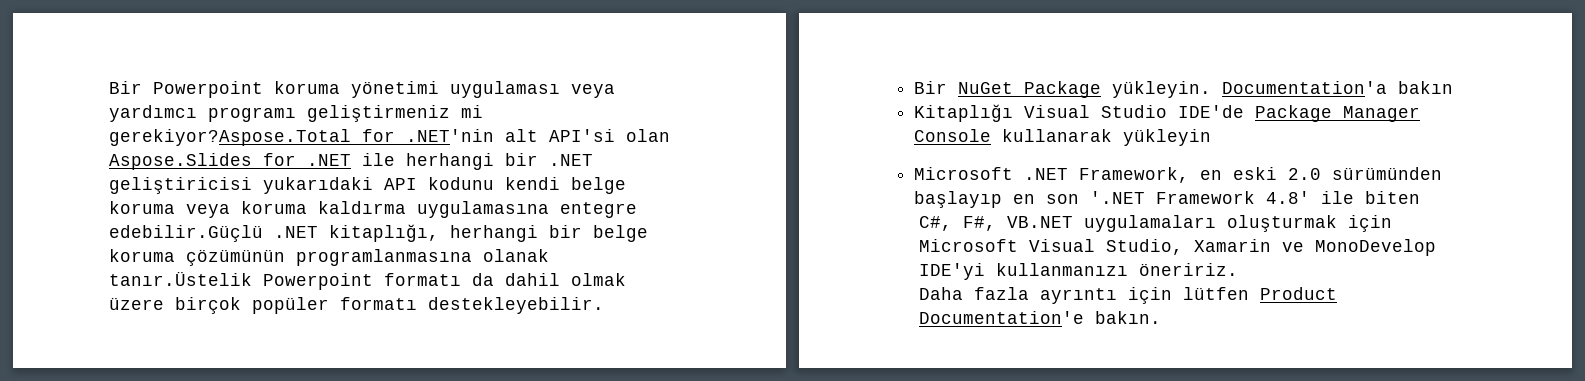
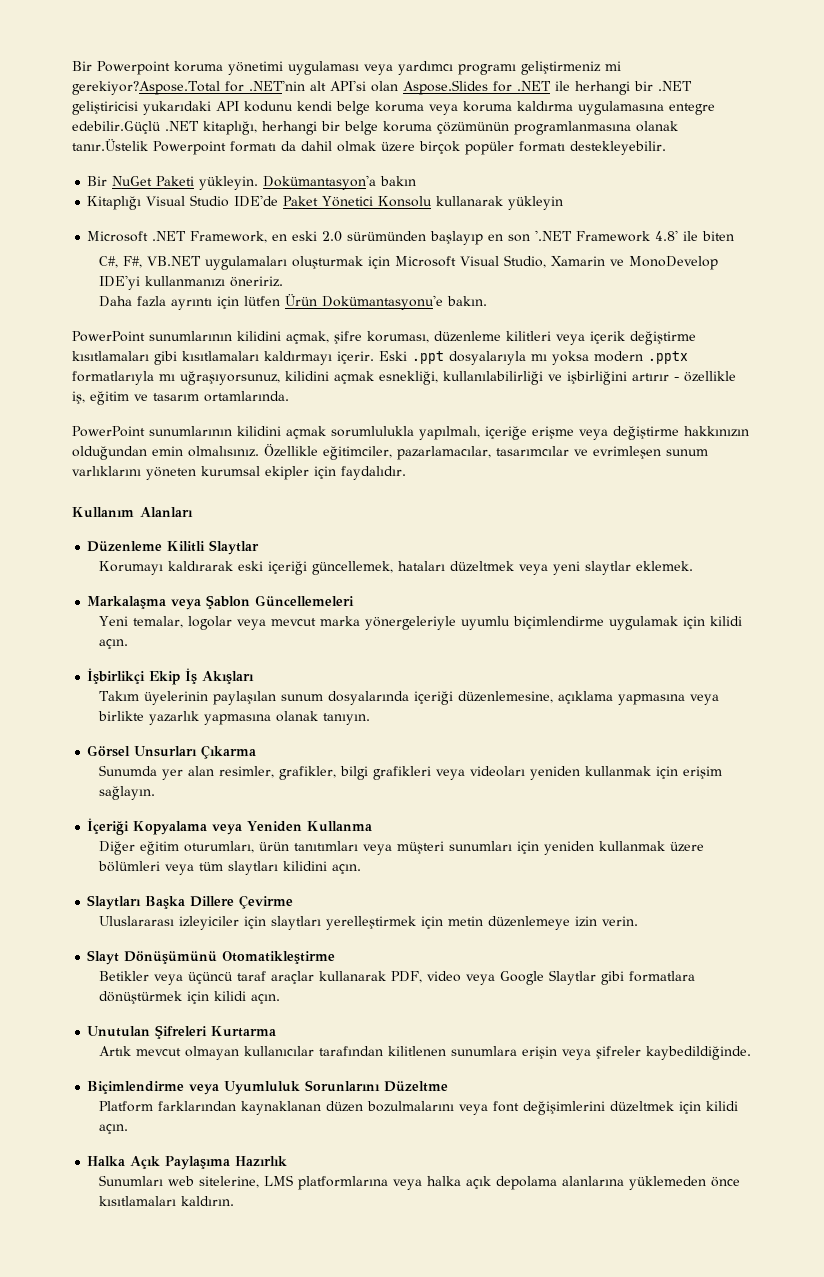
[1024,81,1388,98] Package yükleyin. Documentation'a -> [156,175,377,190] Paketi yükleyin. Dokümantasyon'a
[1255,105,1421,122] [914,129,992,142] Package Manager Console -> [283,196,433,207] Paket Yönetici Konsolu
[1260,287,1338,300] [919,311,1085,324] Product Documentation'e -> [285,294,444,310] Ürün Dokümantasyonu'e
(1162, 317) none -> [72,331,696,345] [72,351,688,365] [72,371,736,385] [72,391,289,405] [72,426,749,440] [72,444,708,460] [72,466,406,480] [72,507,193,518] [87,540,260,555] [99,561,694,575] [87,595,355,610] [99,616,743,630] [99,639,129,649] [87,668,255,685] [99,691,720,705] [98,711,371,725] [87,745,257,759] [99,765,723,780] [99,786,156,800] [87,818,373,835] [99,841,705,855] [98,861,362,875] [87,895,294,910] [99,916,639,930] [87,950,336,965] [99,970,696,985] [99,991,281,1004] [87,1025,277,1039] [99,1046,752,1060] [87,1080,449,1095] [99,1101,739,1115] [99,1124,129,1134] [87,1156,288,1170] [99,1175,741,1190] [99,1196,235,1206] // PowerPoint sunumlarının kilidini açmak, şifre koruması, düzenleme kilitleri veya içerik değiştirme kısıtlamaları gibi kısıtlamaları kaldırmayı içerir. Eski .ppt dosyalarıyla mı yoksa modern .pptx formatlarıyla mı uğraşıyorsunuz, kilidini açmak esnekliği, kullanılabilirliği ve işbirliğini artırır - özellikle iş, eğitim ve tasarım ortamlarında. // PowerPoint sunumlarının kilidini açmak sorumlulukla yapılmalı, içeriğe erişme veya değiştirme hakkınızın olduğundan emin olmalısınız. Özellikle eğitimciler, pazarlamacılar, tasarımcılar ve evrimleşen sunum varlıklarını yöneten kurumsal ekipler için faydalıdır. // Kullanım Alanları // Düzenleme Kilitli Slaytlar // Korumayı kaldırarak eski içeriği güncellemek, hataları düzeltmek veya yeni slaytlar eklemek. // Markalaşma veya Şablon Güncellemeleri // Yeni temalar, logolar veya mevcut marka yönergeleriyle uyumlu biçimlendirme uygulamak için kilidi açın. // İşbirlikçi Ekip İş Akışları // Takım üyelerinin paylaşılan sunum dosyalarında içeriği düzenlemesine, açıklama yapmasına veya birlikte yazarlık yapmasına olanak tanıyın. // Görsel Unsurları Çıkarma // Sunumda yer alan resimler, grafikler, bilgi grafikleri veya videoları yeniden kullanmak için erişim sağlayın. // İçeriği Kopyalama veya Yeniden Kullanma // Diğer eğitim oturumları, ürün tanıtımları veya müşteri sunumları için yeniden kullanmak üzere bölümleri veya tüm slaytları kilidini açın. // Slaytları Başka Dillere Çevirme // Uluslararası izleyiciler için slaytları yerelleştirmek için metin düzenlemeye izin verin. // Slayt Dönüşümünü Otomatikleştirme // Betikler veya üçüncü taraf araçlar kullanarak PDF, video veya Google Slaytlar gibi formatlara dönüştürmek için kilidi açın. // Unutulan Şifreleri Kurtarma // Artık mevcut olmayan kullanıcılar tarafından kilitlenen sunumlara erişin veya şifreler kaybedildiğinde. // Biçimlendirme veya Uyumluluk Sorunlarını Düzeltme // Platform farklarından kaynaklanan düzen bozulmalarını veya font değişimlerini düzeltmek için kilidi açın. // Halka Açık Paylaşıma Hazırlık // Sunumları web sitelerine, LMS platformlarına veya halka açık depolama alanlarına yüklemeden önce kısıtlamaları kaldırın.

